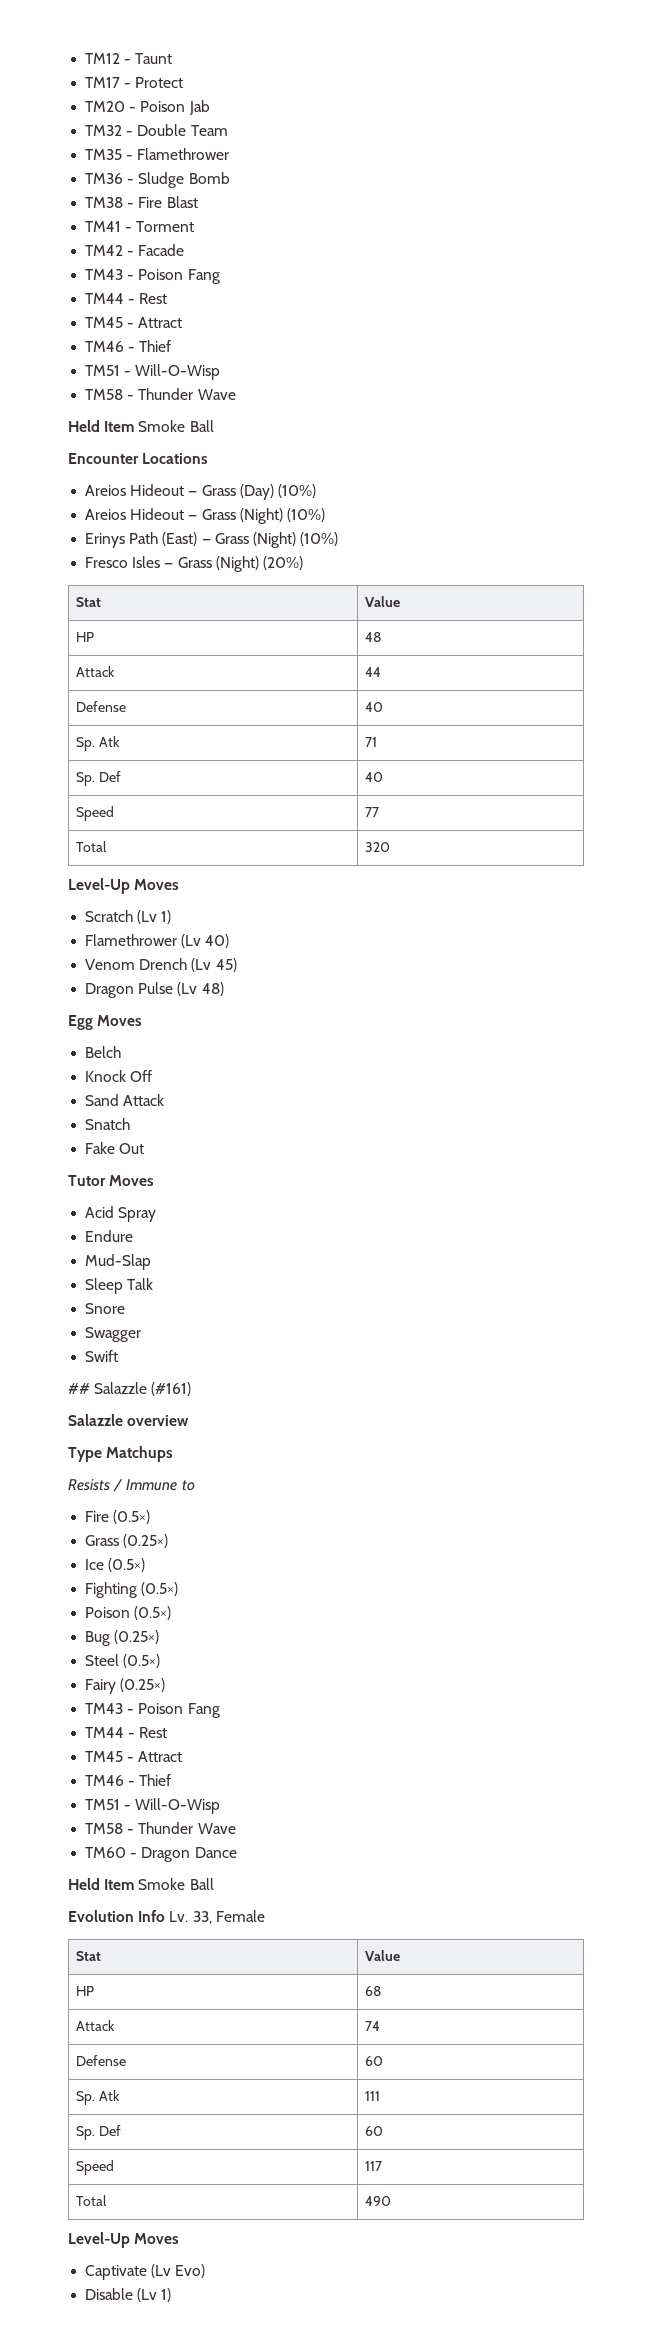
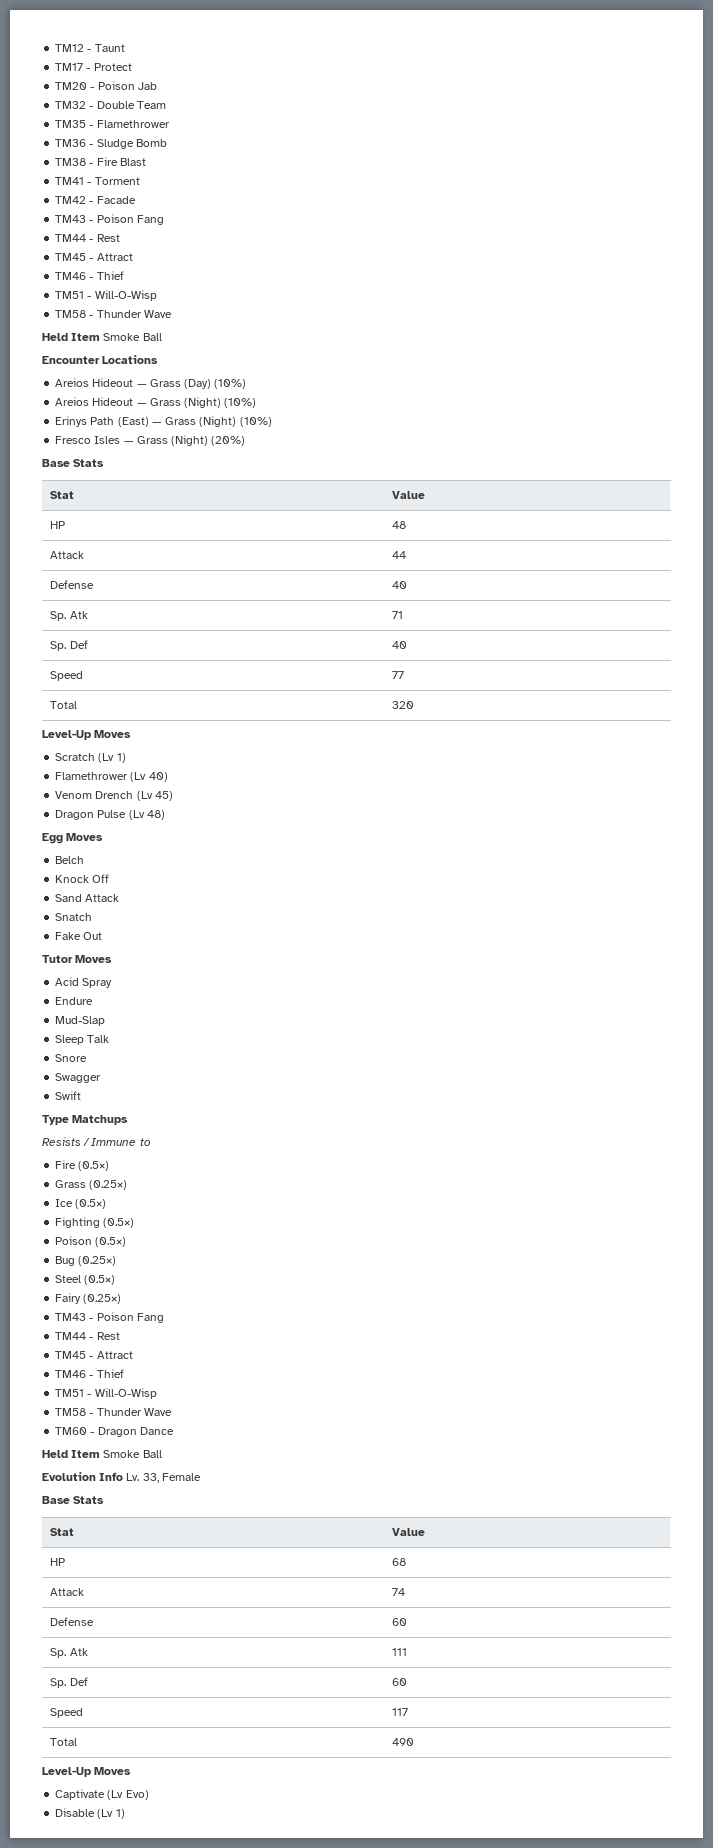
(303, 563) none -> [42,459,105,467] // Base Stats
[68,1382,192,1396] [68,1414,190,1426] // ## Salazzle (#161) // Salazzle overview -> (82, 1095) none
(265, 1916) none -> [42,1496,105,1504] // Base Stats

